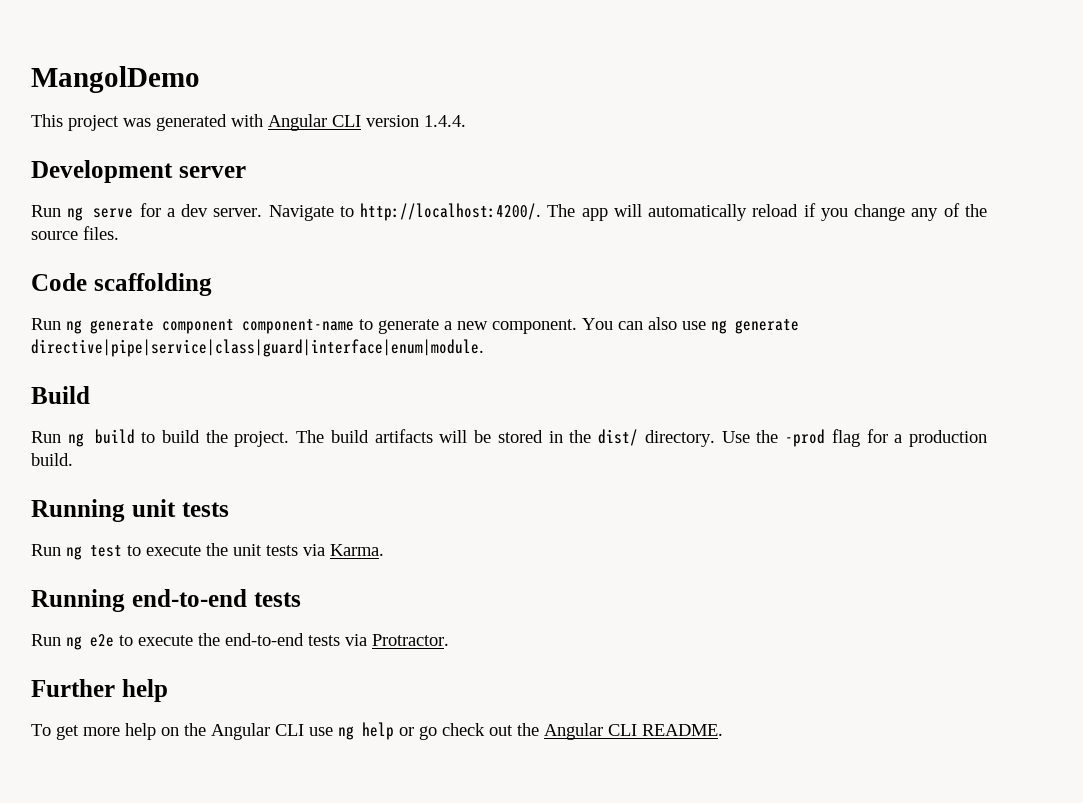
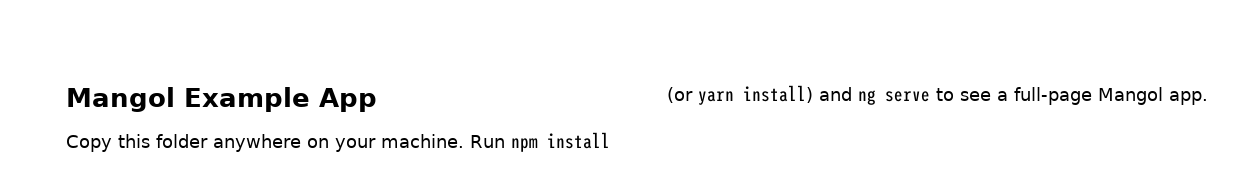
[31,66,200,93] [31,114,466,131] [31,160,246,183] [31,203,988,221] [31,226,119,240] [31,273,212,296] [31,317,799,334] [31,339,484,357] [31,386,90,404] [31,429,987,447] [31,453,73,466] [31,499,229,522] [31,543,384,560] [31,589,301,612] [31,633,449,650] [31,679,168,702] [31,722,723,740] MangolDemo // This project was generated with Angular CLI version 1.4.4. // Development server // Run ng serve for a dev server. Navigate to http://localhost:4200/. The app will automatically reload if you change any of the source files. // Code scaffolding // Run ng generate component component-name to generate a new component. You can also use ng generate directive|pipe|service|class|guard|interface|enum|module. // Build // Run ng build to build the project. The build artifacts will be stored in the dist/ directory. Use the -prod flag for a production build. // Running unit tests // Run ng test to execute the unit tests via Karma. // Running end-to-end tests // Run ng e2e to execute the end-to-end tests via Protractor. // Further help // To get more help on the Angular CLI use ng help or go check out the Angular CLI README. -> [66,87,377,112] [66,132,610,152] [667,85,1208,105] Mangol Example App // Copy this folder anywhere on your machine. Run npm install (or yarn install) and ng serve to see a full-page Mangol app.

